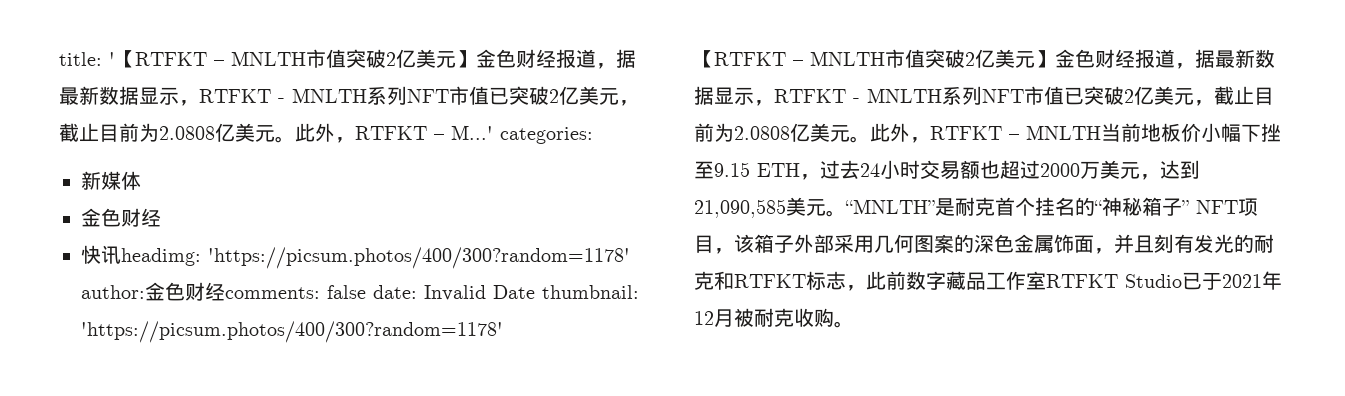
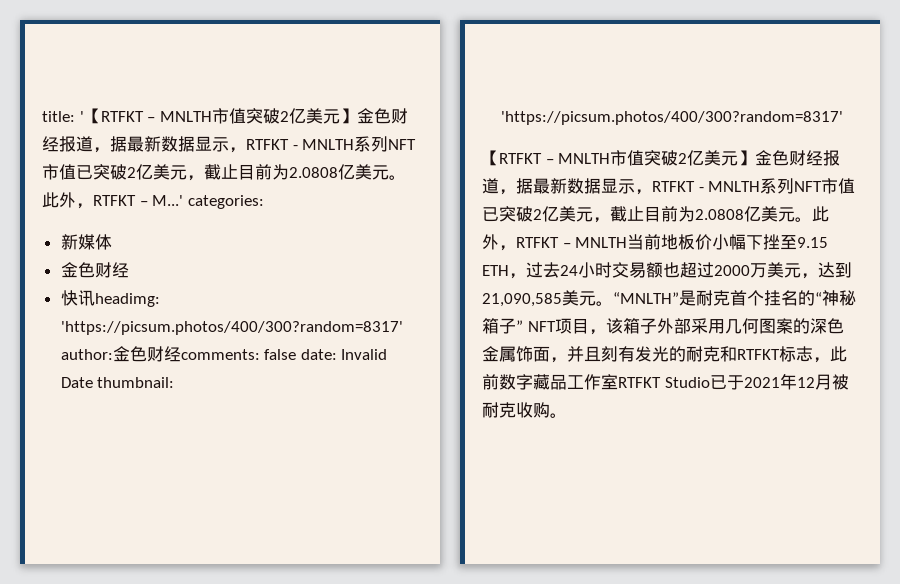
[208,247,630,269] 'https://picsum.photos/400/300?random=1178' -> [60,321,403,335] 'https://picsum.photos/400/300?random=8317'
[81,321,503,343] 'https://picsum.photos/400/300?random=1178' -> [500,111,843,125] 'https://picsum.photos/400/300?random=8317'

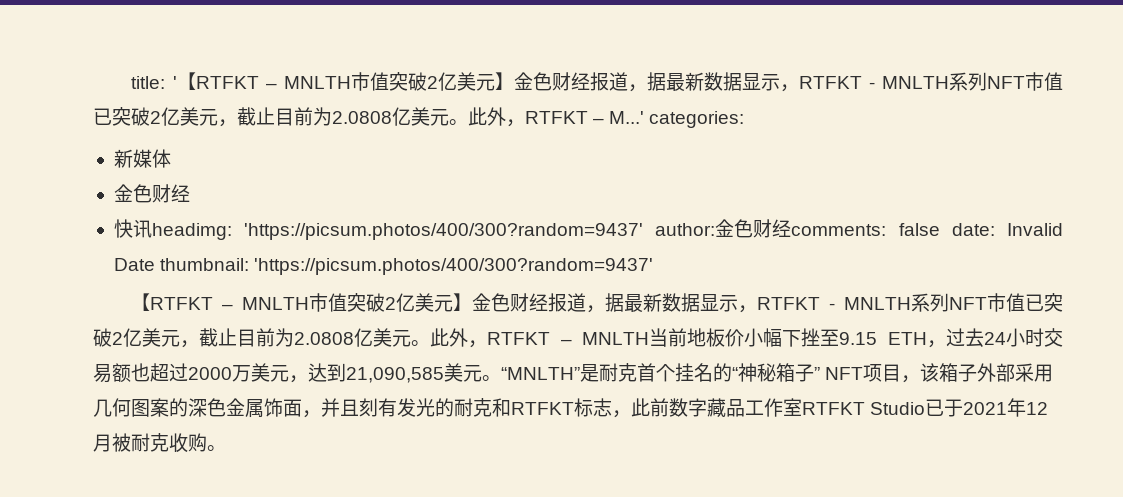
[60,321,403,335] 'https://picsum.photos/400/300?random=8317' -> [244,223,644,240] 'https://picsum.photos/400/300?random=9437'
[500,111,843,125] 'https://picsum.photos/400/300?random=8317' -> [254,258,654,275] 'https://picsum.photos/400/300?random=9437'

